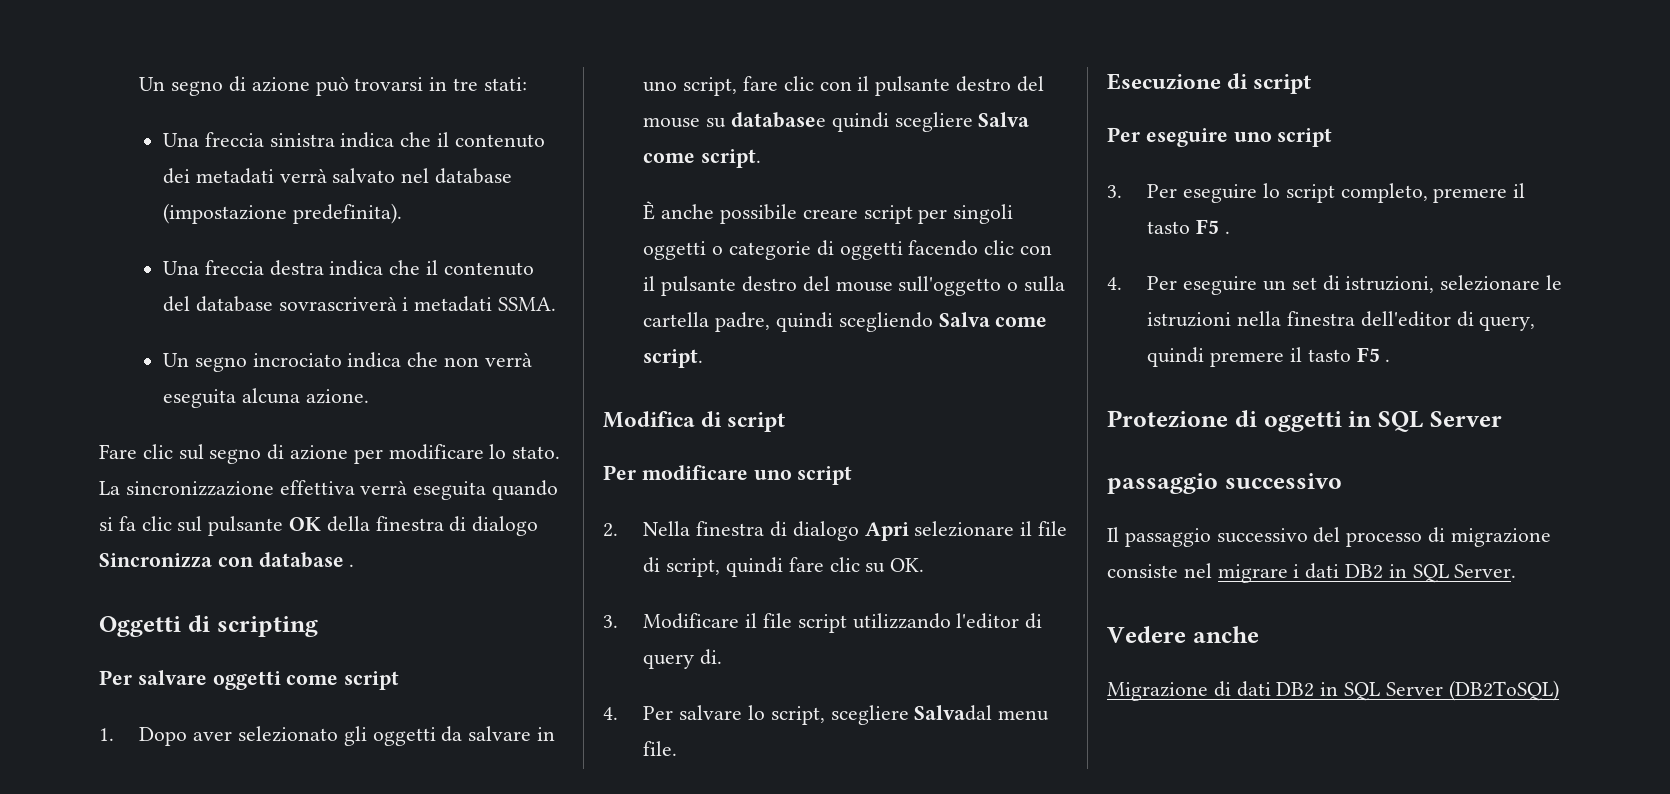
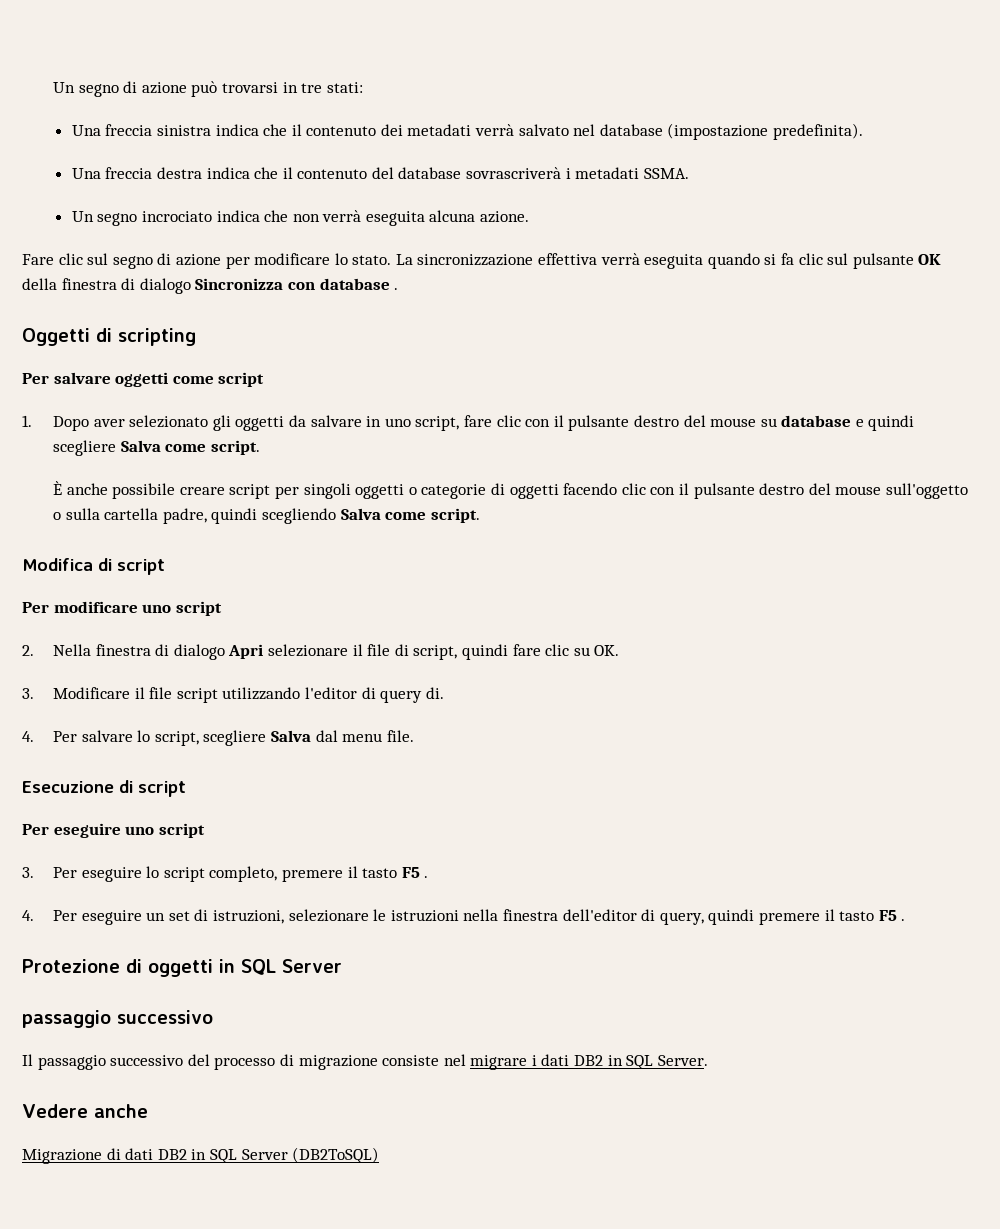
[730,112,826,128] databasee -> [781,415,864,427] database e
[914,705,993,721] Salvadal -> [271,730,338,742] Salva dal

